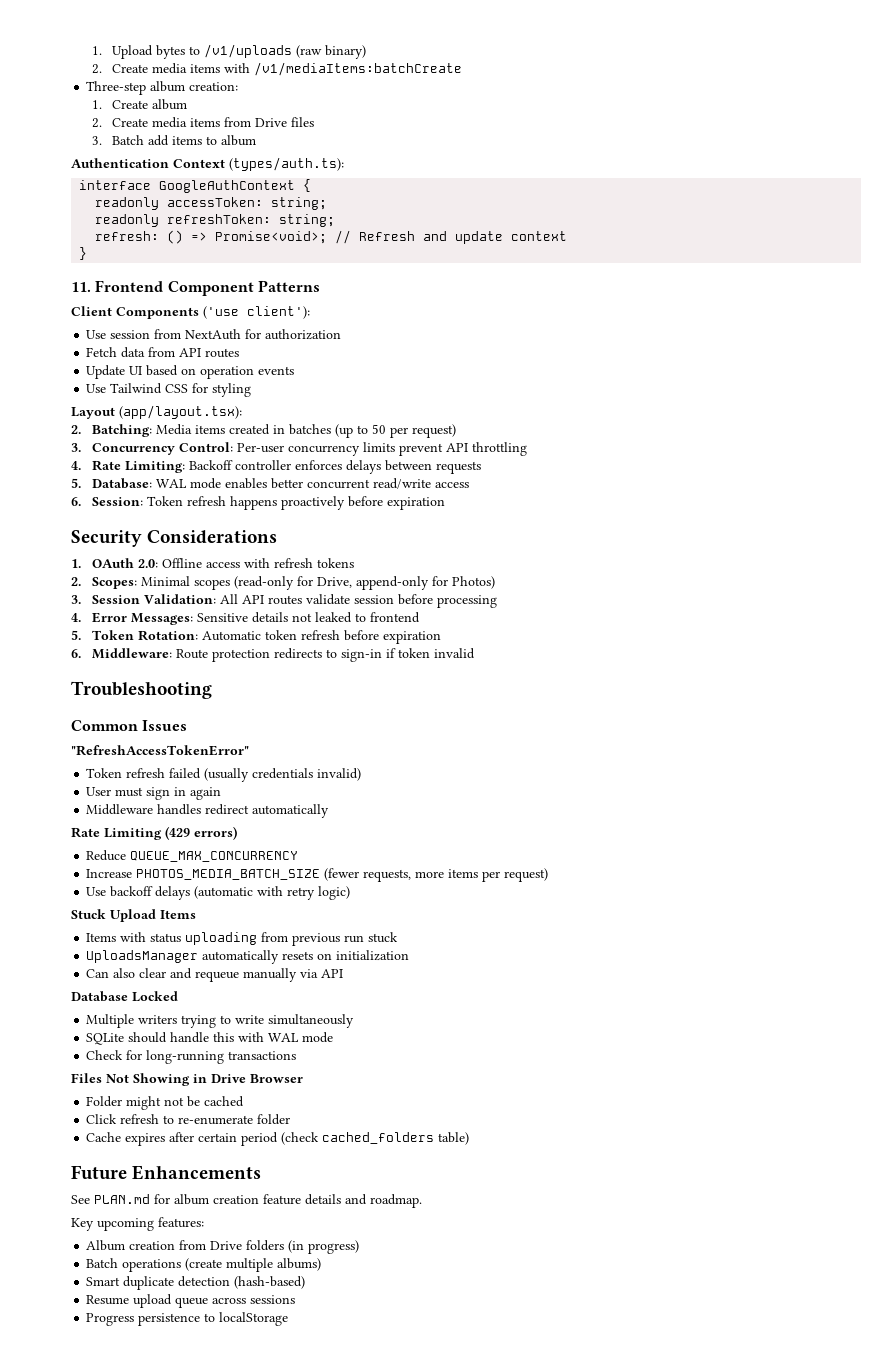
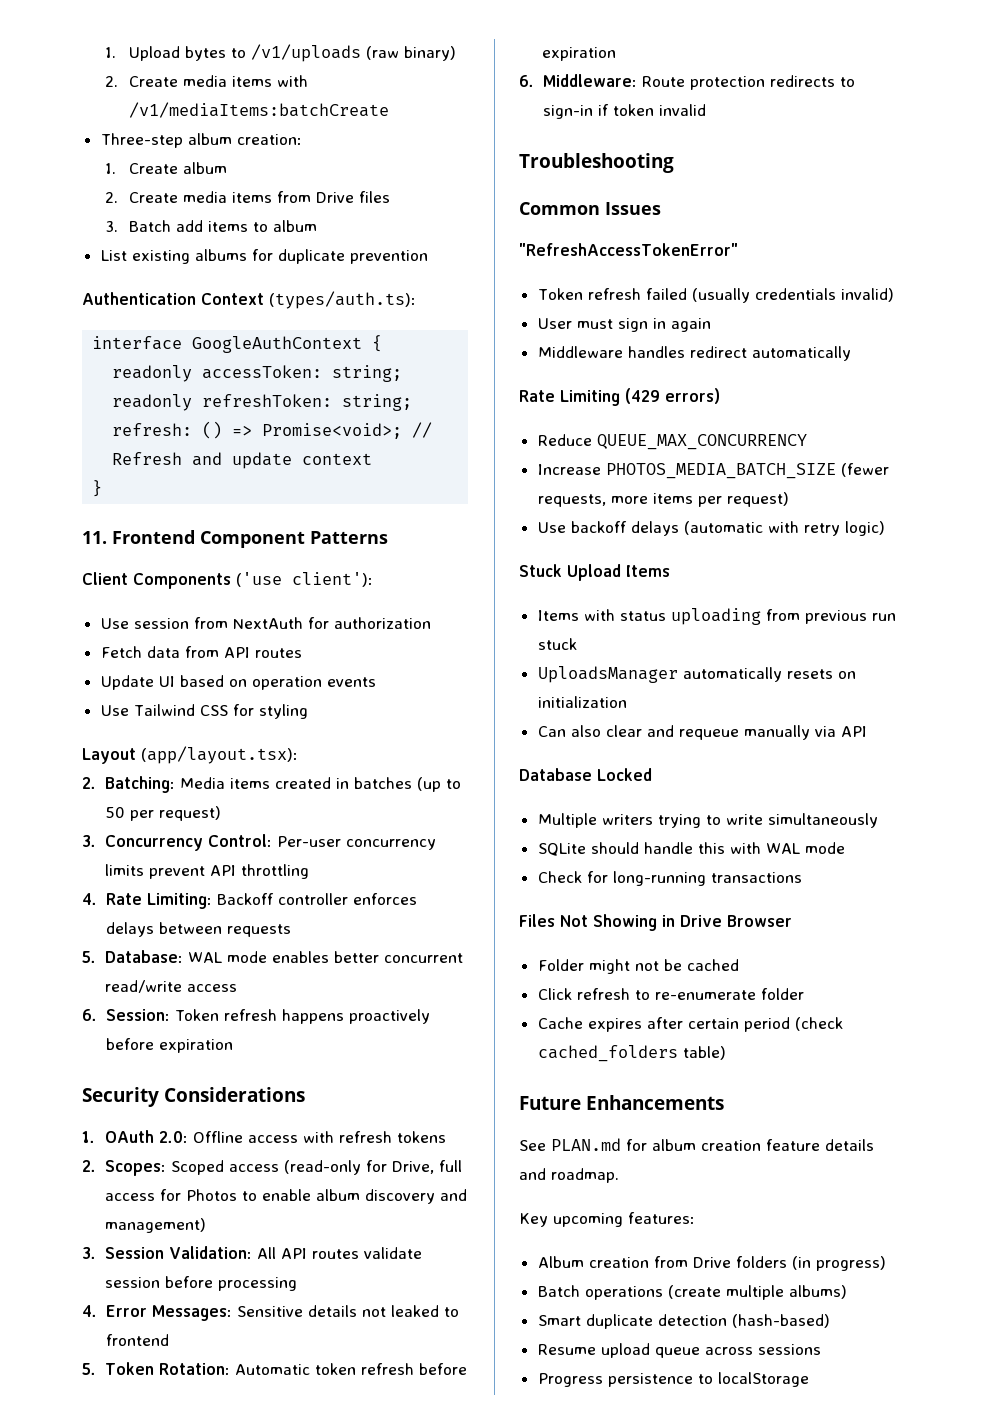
(257, 140) none -> [100,249,428,264] // List existing albums for duplicate prevention
[140,576,230,590] Minimal scopes -> [171,1160,280,1175] Scoped access
[355,576,495,590] append-only for Photos) -> [439,1160,463,1172] [105,1189,468,1204] [105,1218,207,1233] full access for Photos to enable album discovery and management)

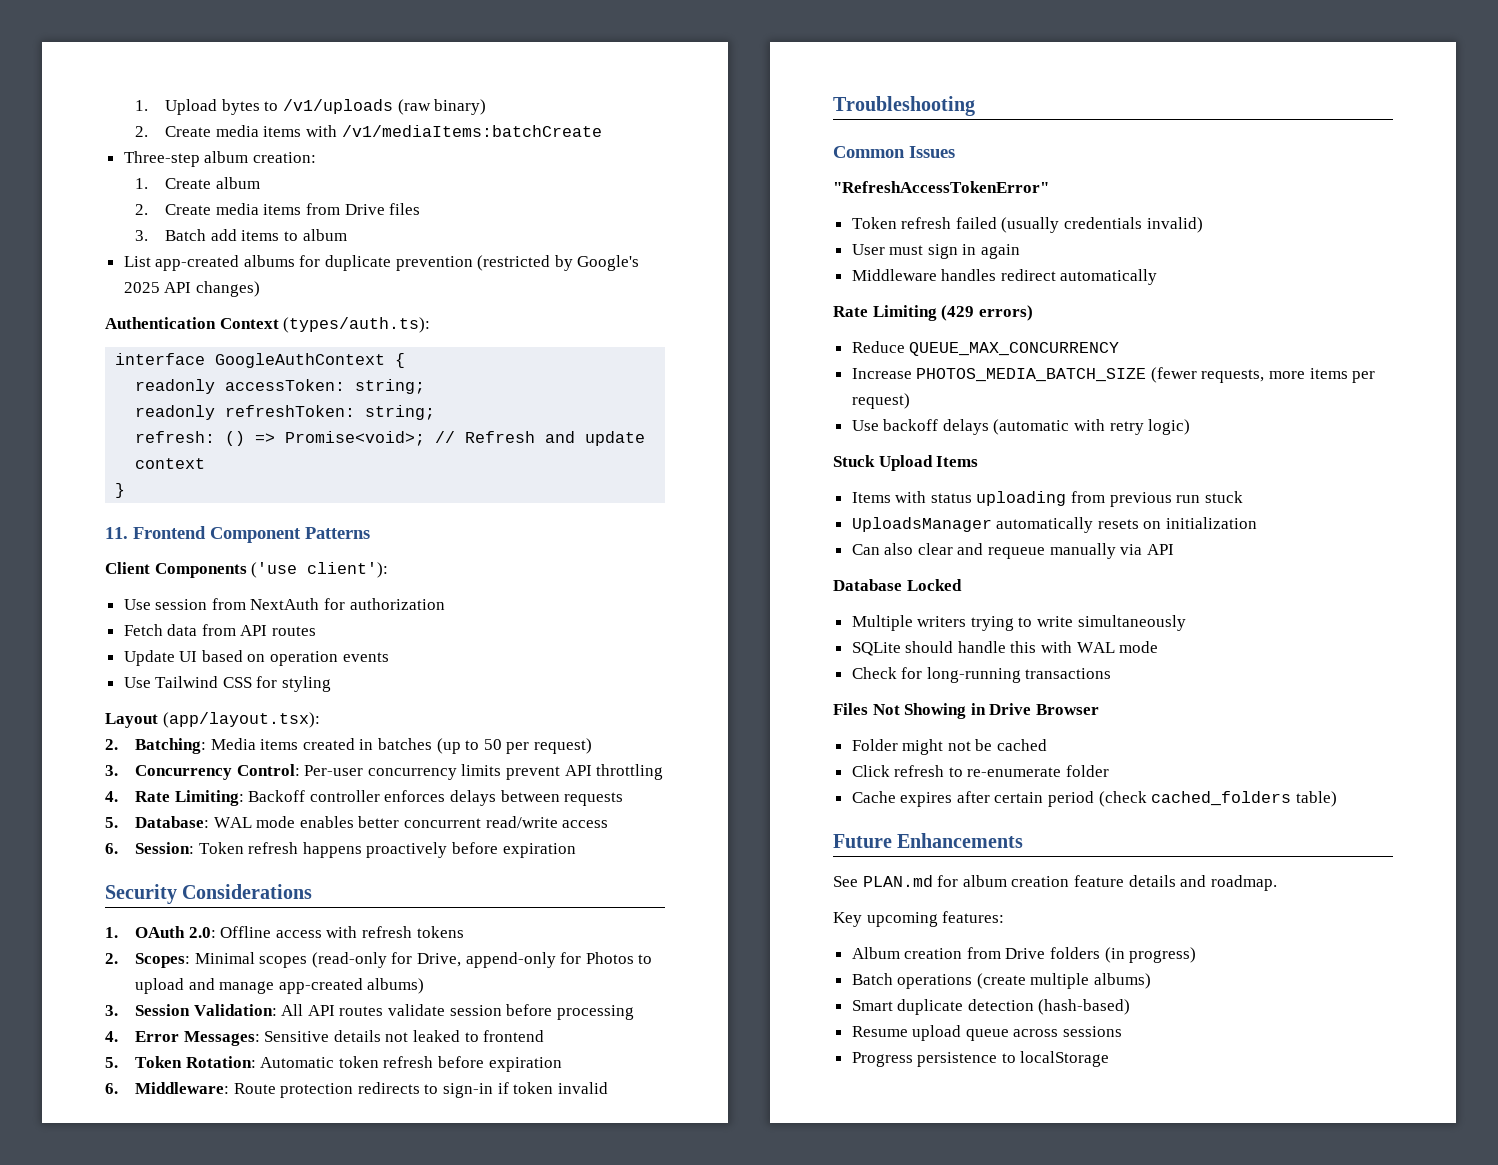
[131,250,190,264] existing -> [155,255,240,271] app-created
(428, 257) none -> [477,255,640,271] [123,281,260,297] (restricted by Google's 2025 API changes)
[171,1160,280,1175] Scoped access -> [194,952,308,968] Minimal scopes
[439,1160,463,1172] [105,1193,156,1201] full access -> [465,952,556,968] append-only
[262,1189,468,1204] [105,1218,207,1233] enable album discovery and management) -> [135,978,425,994] upload and manage app-created albums)

